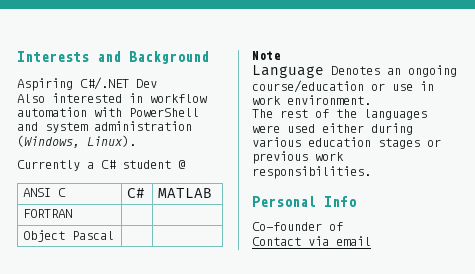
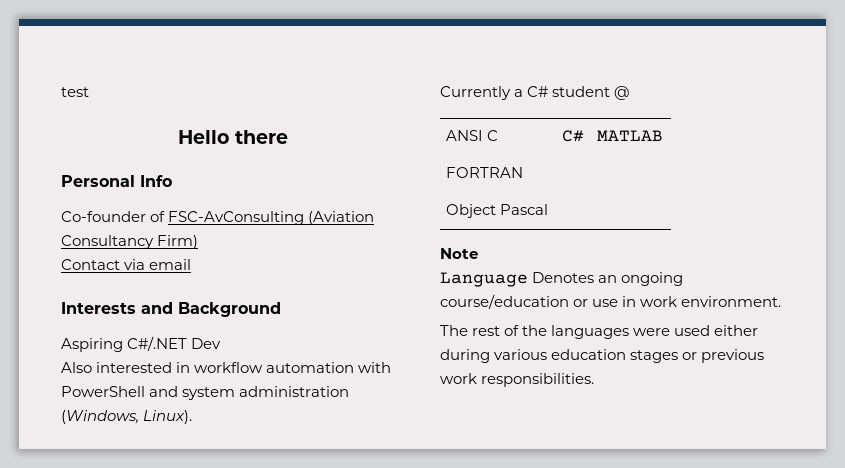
(17, 56) none -> [61,87,89,97] [178,130,288,144] [61,175,172,187] [61,211,375,225] [61,235,199,249] [61,259,192,270] test // Hello there // Personal Info // Co-founder of FSC-AvConsulting (Aviation Consultancy Firm) // Contact via email //
[252,196,356,207] [252,222,343,231] [252,236,371,246] // Personal Info // Co-founder of // Contact via email -> (595, 380) none

